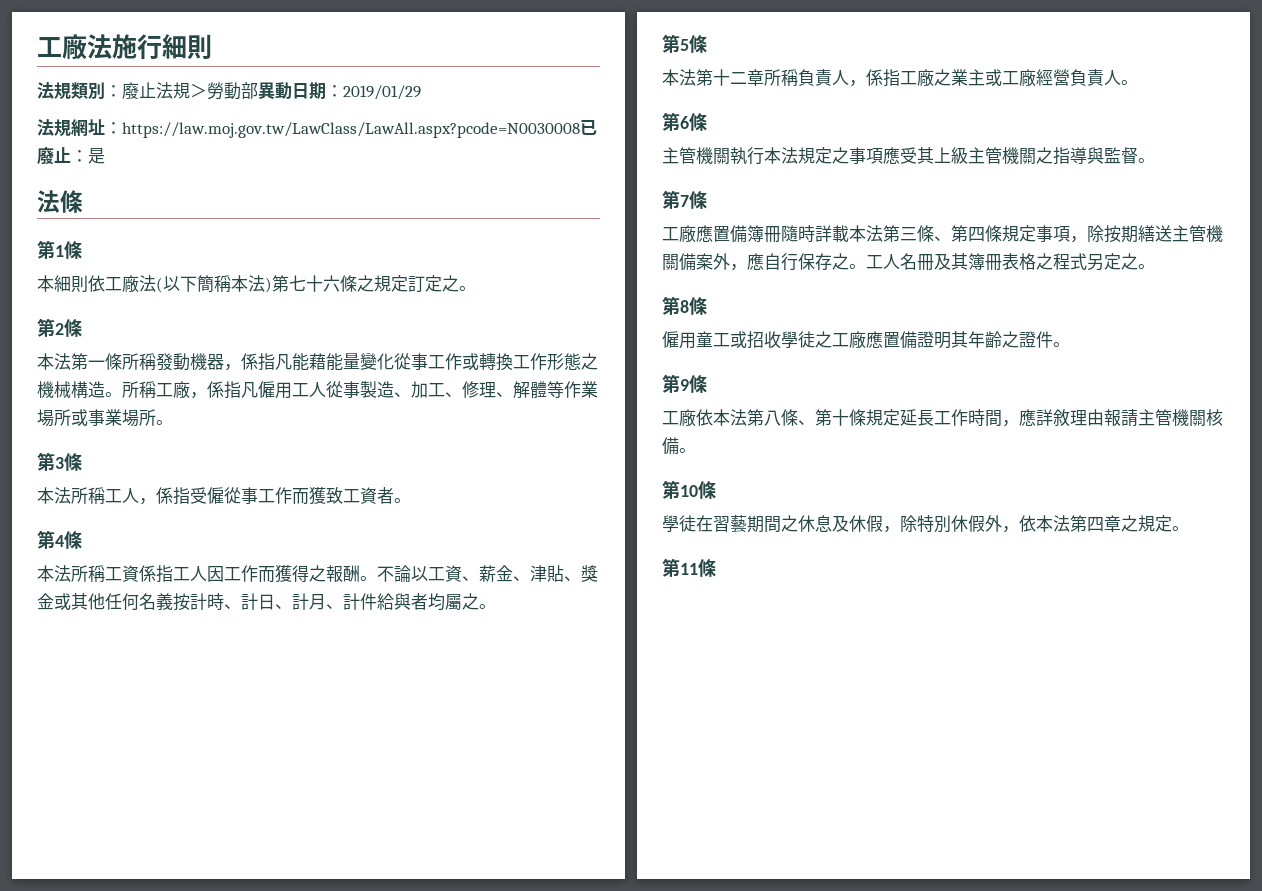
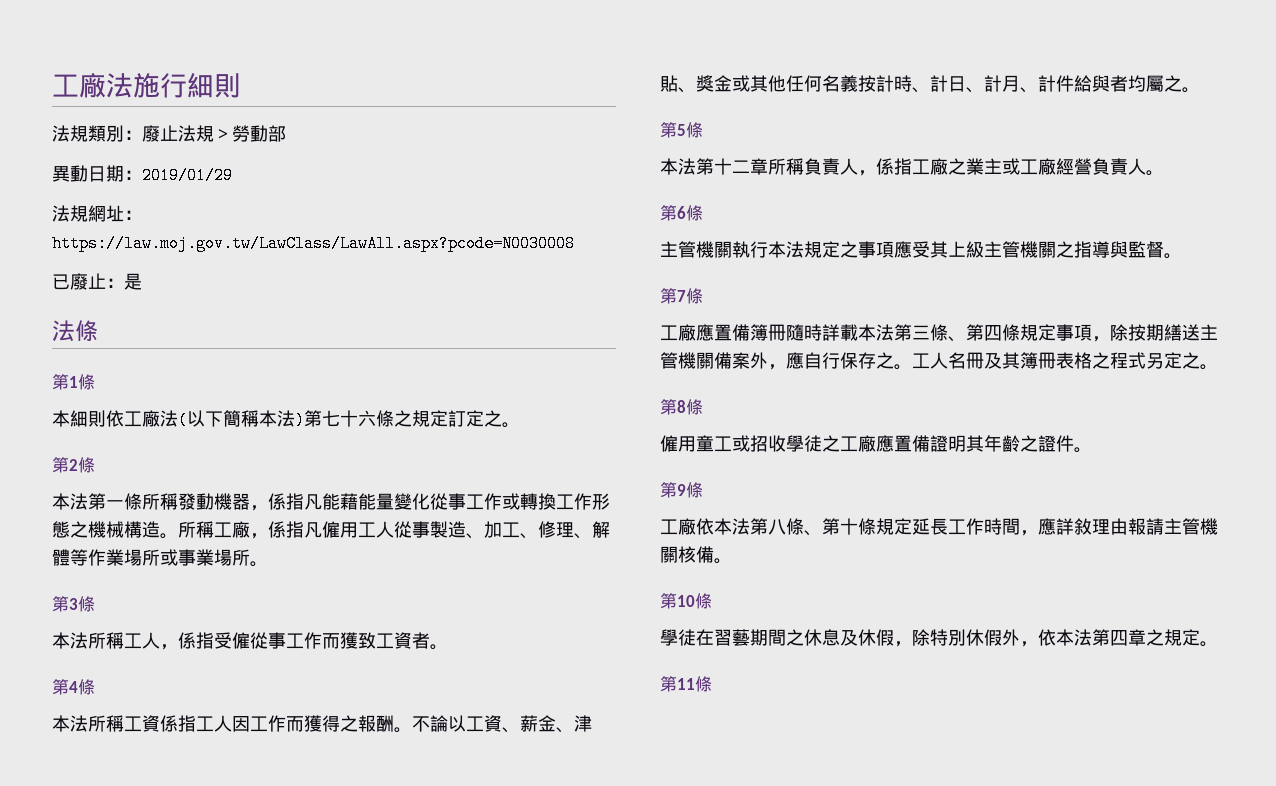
(258, 90) none -> (286, 133) //
(580, 130) none -> (575, 243) //

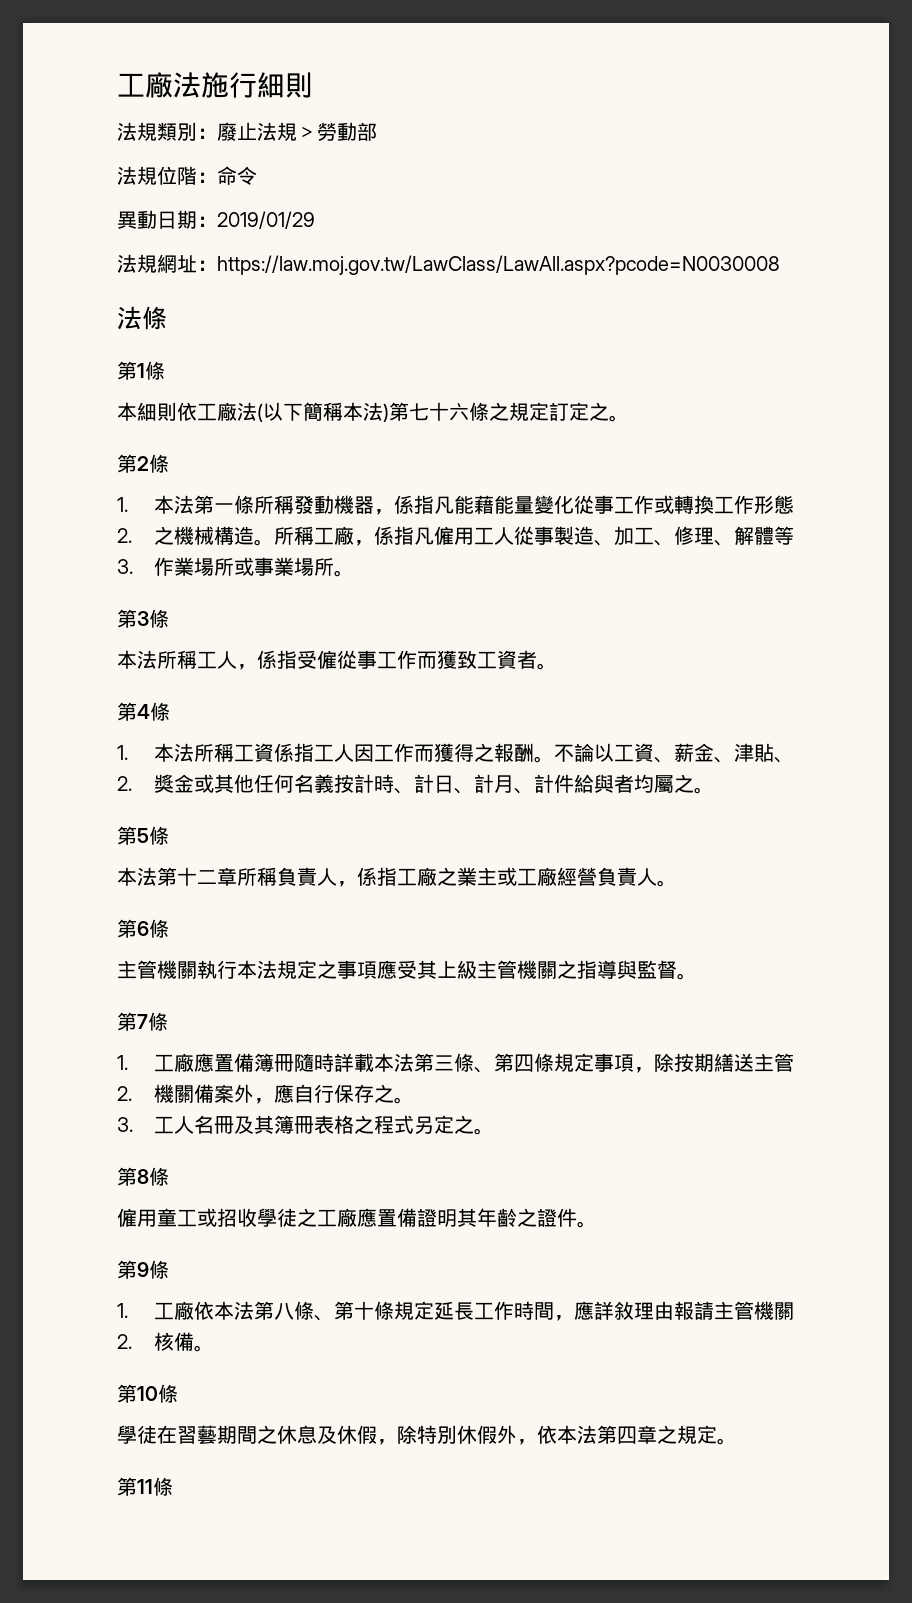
(286, 133) none -> [117,166,257,185] // 法規位階：命令
[52,273,142,290] // 已廢止：是 -> (780, 265) none
(95, 465) none -> [117,497,128,512] 1.
(70, 529) none -> [117,528,132,543] // 2.
(88, 557) none -> [117,559,133,574] // 3.
(95, 687) none -> [117,745,128,760] 1.
(696, 90) none -> [117,776,132,791] // 2.
(703, 296) none -> [117,1055,128,1070] 1.
(678, 360) none -> [117,1086,132,1101] // 2.
(912, 367) none -> [117,1117,133,1132] // 3.
(703, 490) none -> [117,1303,128,1318] 1.
(678, 554) none -> [117,1334,132,1349] // 2.

